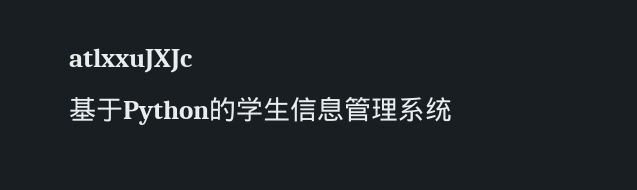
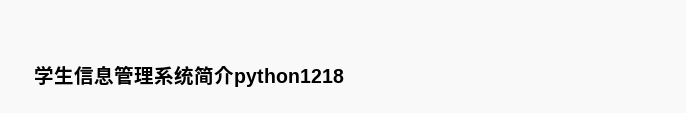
[69,48,193,73] [69,97,236,125] atlxxuJXJc // 基于Python的 -> (34, 75) none
(452, 109) none -> [194,66,344,87] 简介python1218

